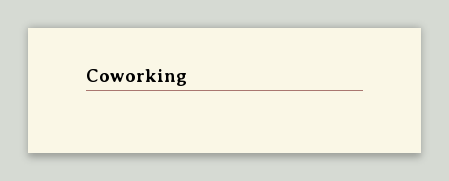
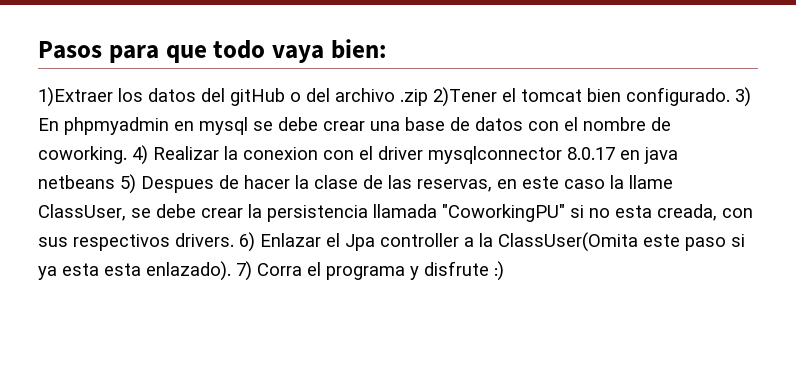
[86,69,187,86] Coworking -> [38,39,387,63] [38,87,751,107] [38,117,671,135] [38,145,678,165] [38,174,673,194] [38,204,753,222] [38,232,745,252] [38,261,504,281] Pasos para que todo vaya bien: // 1)Extraer los datos del gitHub o del archivo .zip 2)Tener el tomcat bien configurado. 3) En phpmyadmin en mysql se debe crear una base de datos con el nombre de coworking. 4) Realizar la conexion con el driver mysqlconnector 8.0.17 en java netbeans 5) Despues de hacer la clase de las reservas, en este caso la llame ClassUser, se debe crear la persistencia llamada "CoworkingPU" si no esta creada, con sus respectivos drivers. 6) Enlazar el Jpa controller a la ClassUser(Omita este paso si ya esta esta enlazado). 7) Corra el programa y disfrute :)

